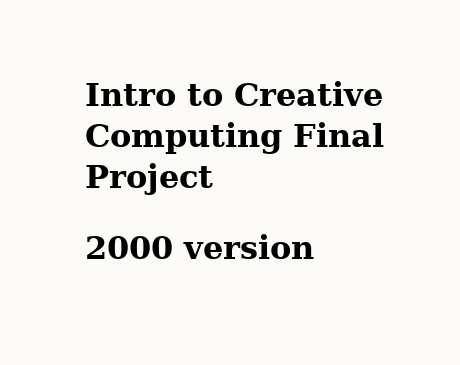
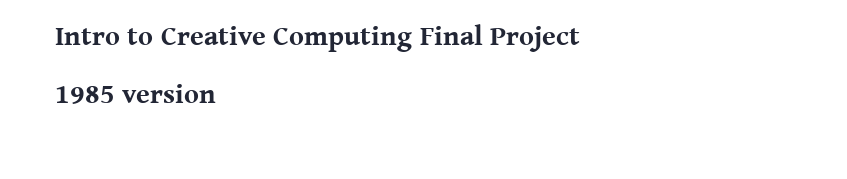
[85,236,173,259] 2000 -> [55,86,115,104] 1985

